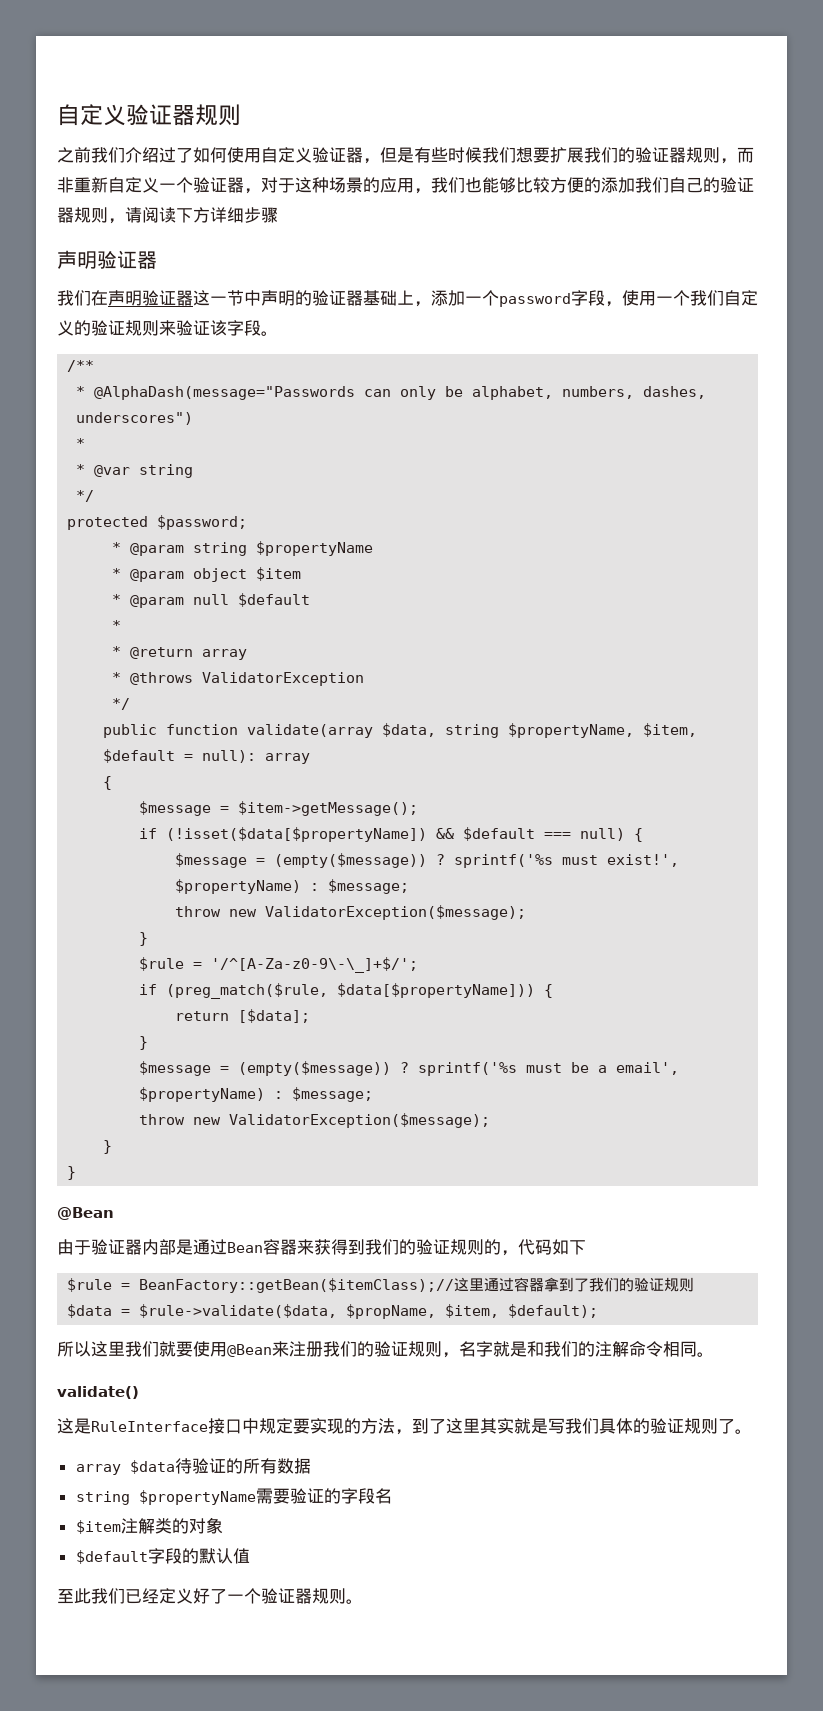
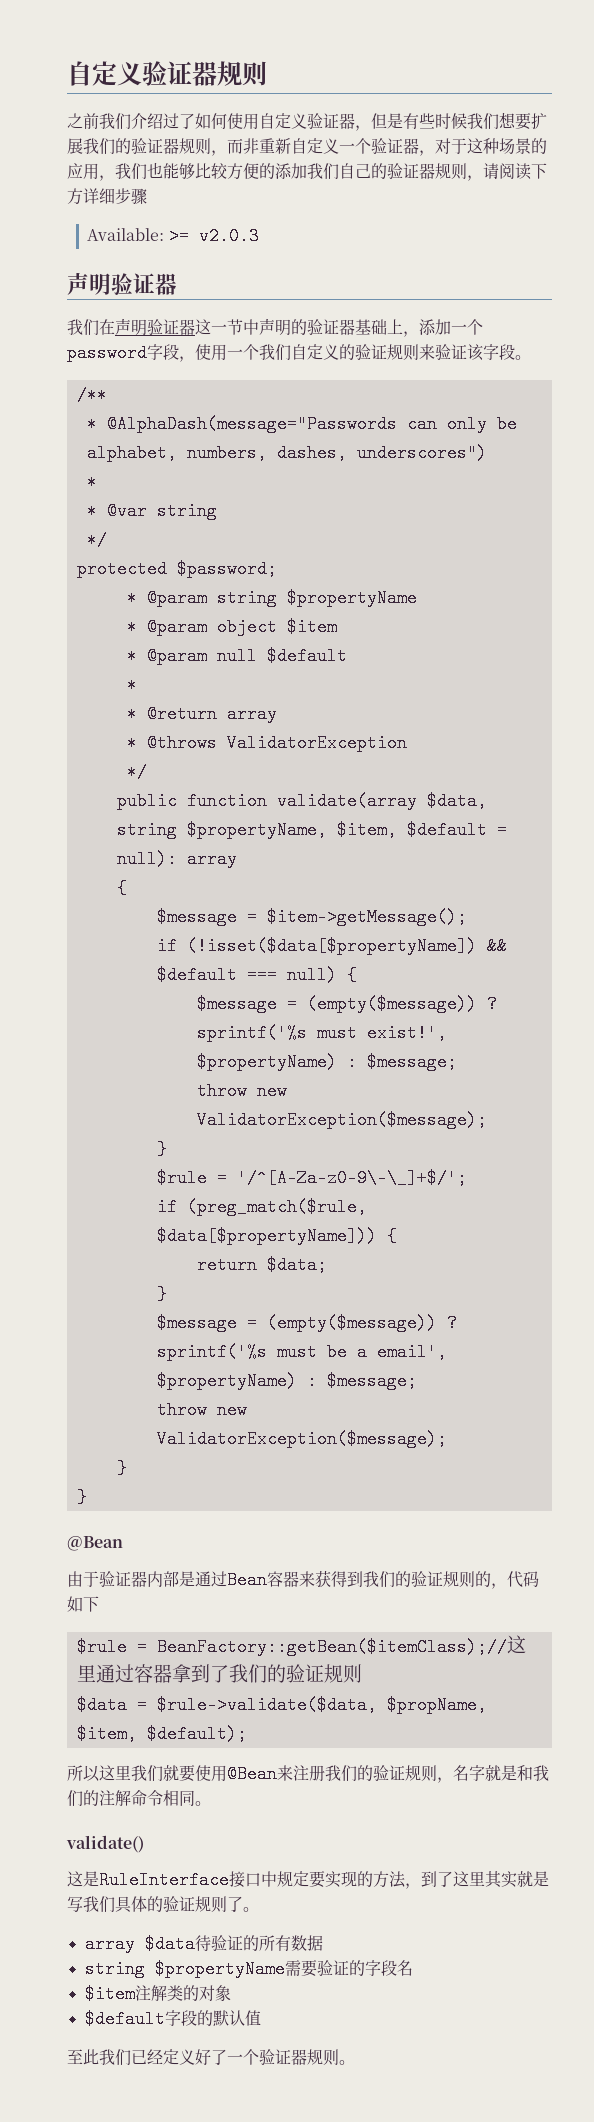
(278, 215) none -> [87,227,259,245] // Available: >= v2.0.3
[238,1009,311,1023] [$data]; -> [266,1256,327,1274] $data;

